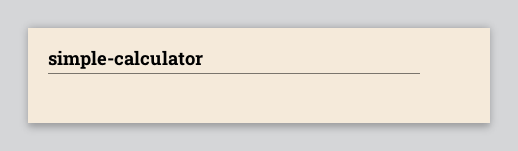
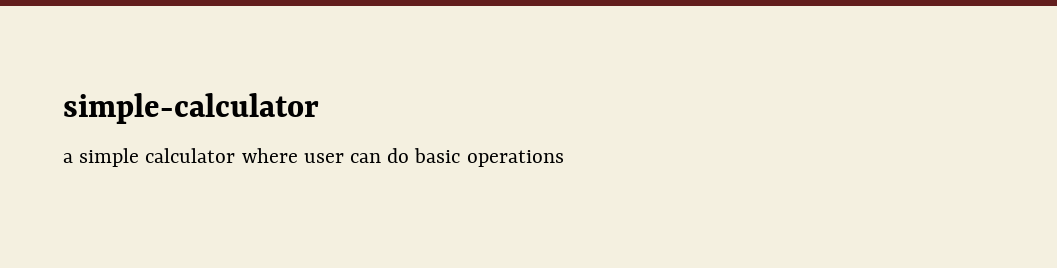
(203, 59) none -> [63,148,564,167] // a simple calculator where user can do basic operations

